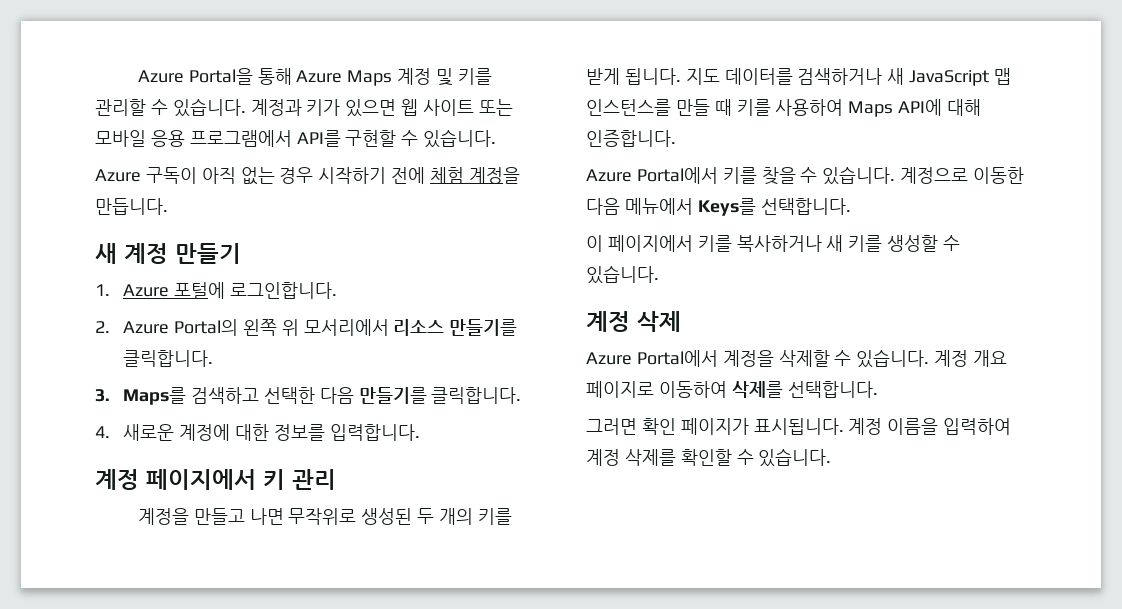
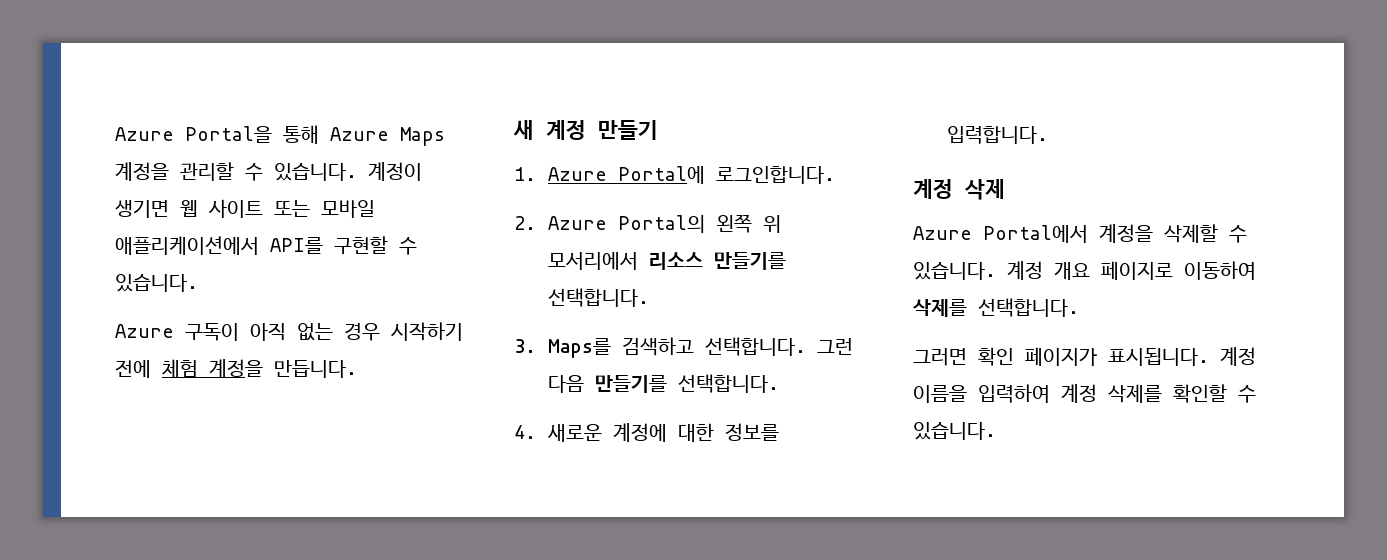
[397,68,492,86] [95,98,397,117] 계정 및 키를 관리할 수 있습니다. 계정과 키가 있으면 -> [115,162,422,181] [115,200,169,218] 계정을 관리할 수 있습니다. 계정이 생기면
[150,130,292,147] 응용 프로그램에서 -> [115,236,259,255] 애플리케이션에서
[173,282,225,299] 포털에 -> [618,166,706,184] Portal에
[123,350,214,367] 클릭합니다. -> [548,288,650,307] 선택합니다.
[263,387,315,404] 선택한 -> [705,337,854,356] 선택합니다. 그런
[431,387,522,404] 클릭합니다. -> [678,374,780,393] 선택합니다.
[95,469,336,490] [137,508,512,525] [586,68,1012,86] [586,99,982,117] [586,130,676,147] [586,166,1025,185] [586,198,851,216] [586,235,961,252] [586,265,659,284] // 계정 페이지에서 키 관리 // 계정을 만들고 나면 무작위로 생성된 두 개의 키를 받게 됩니다. 지도 데이터를 검색하거나 새 JavaScript 맵 인스턴스를 만들 때 키를 사용하여 Maps API에 대해 인증합니다. // Azure Portal에서 키를 찾을 수 있습니다. 계정으로 이동한 다음 메뉴에서 Keys를 선택합니다. // 이 페이지에서 키를 복사하거나 새 키를 생성할 수 있습니다. -> (1049, 135) none

